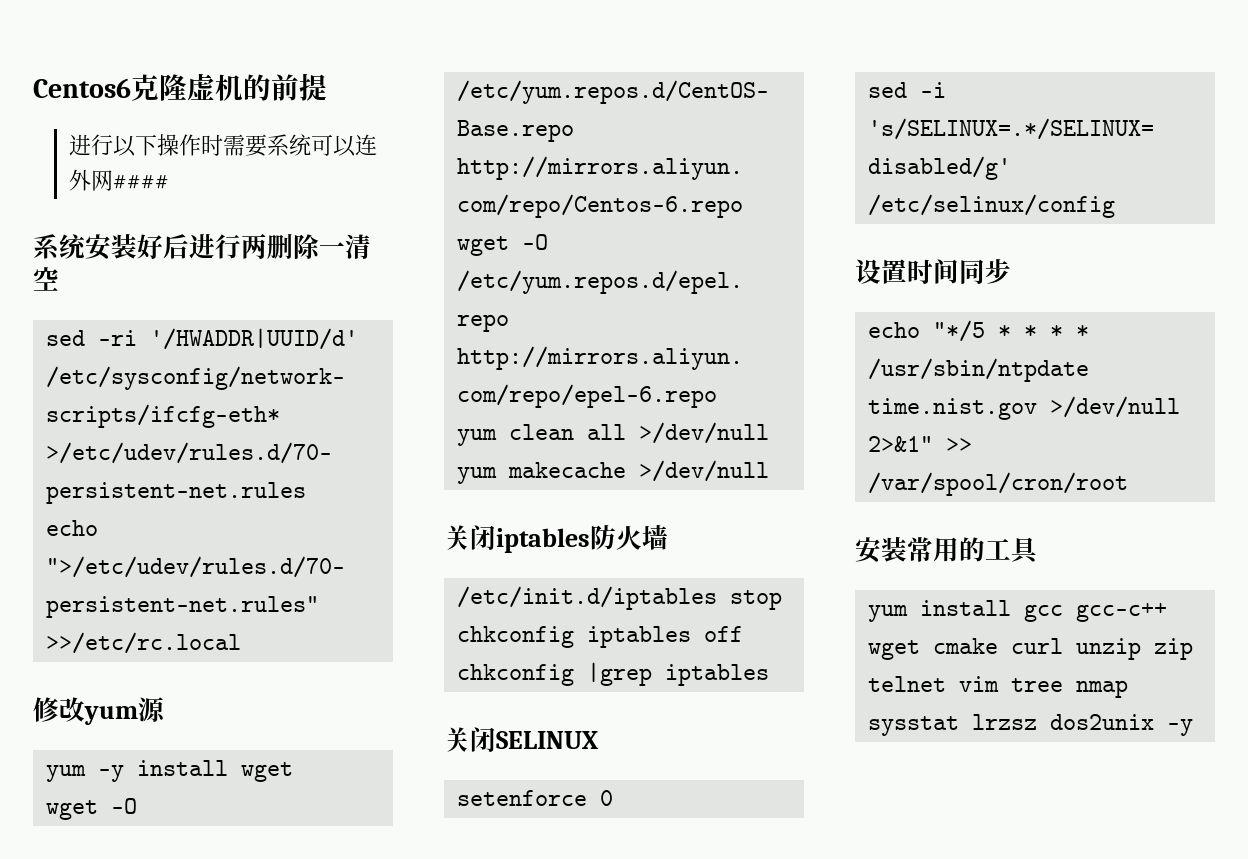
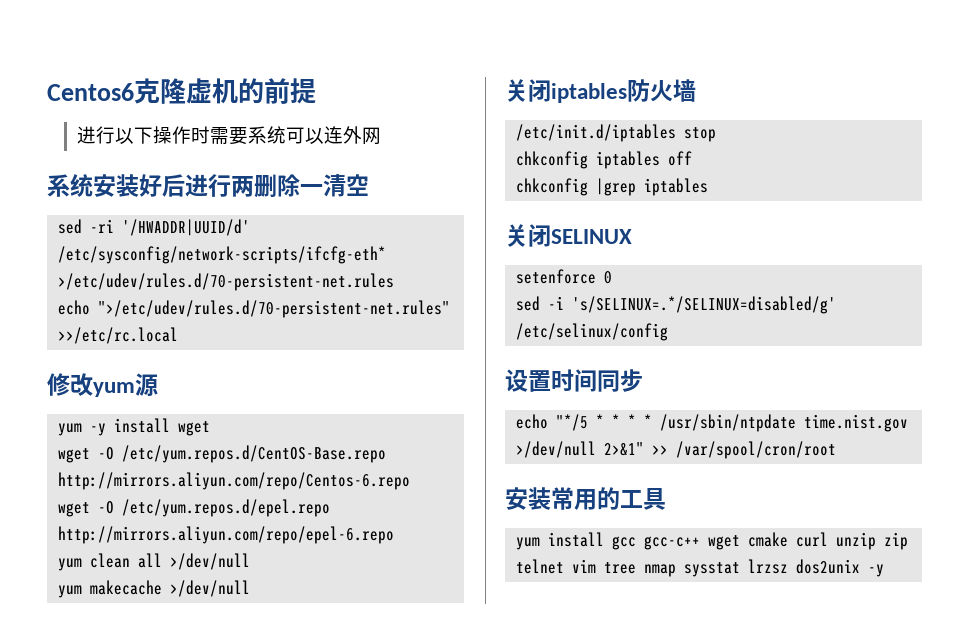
[113,174,170,189] #### -> (381, 136) none

